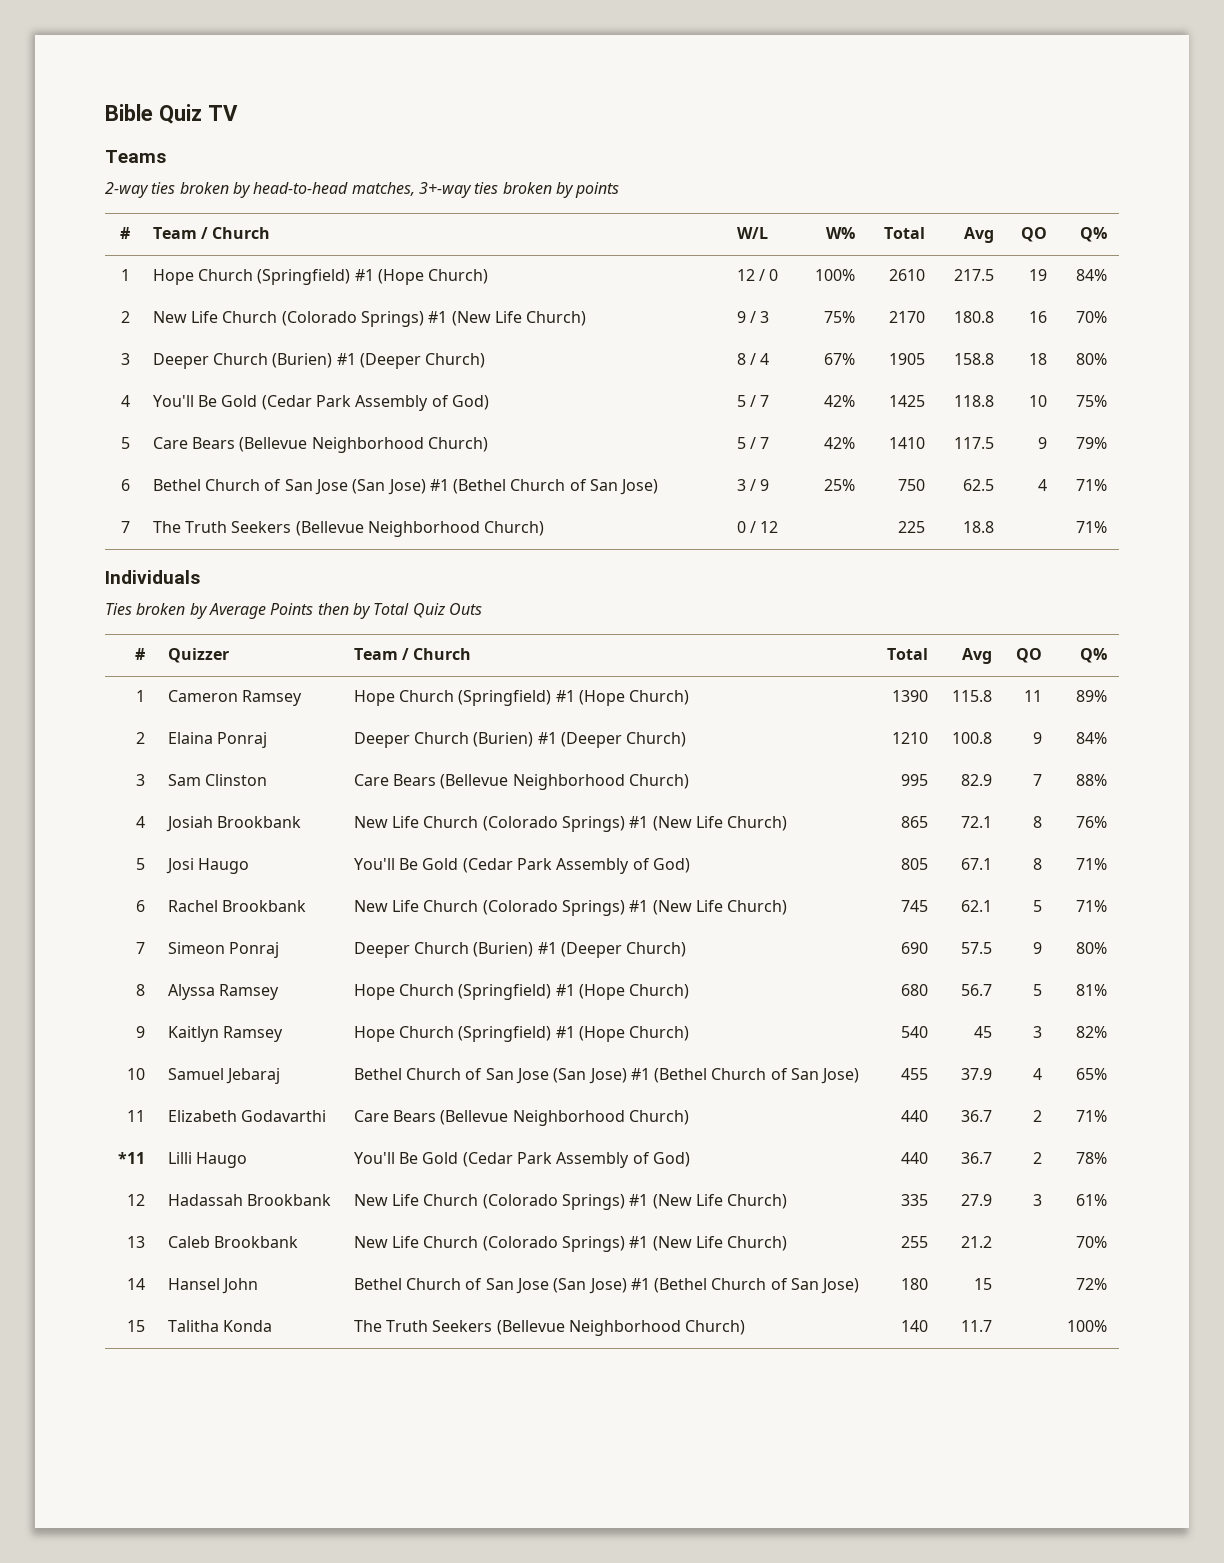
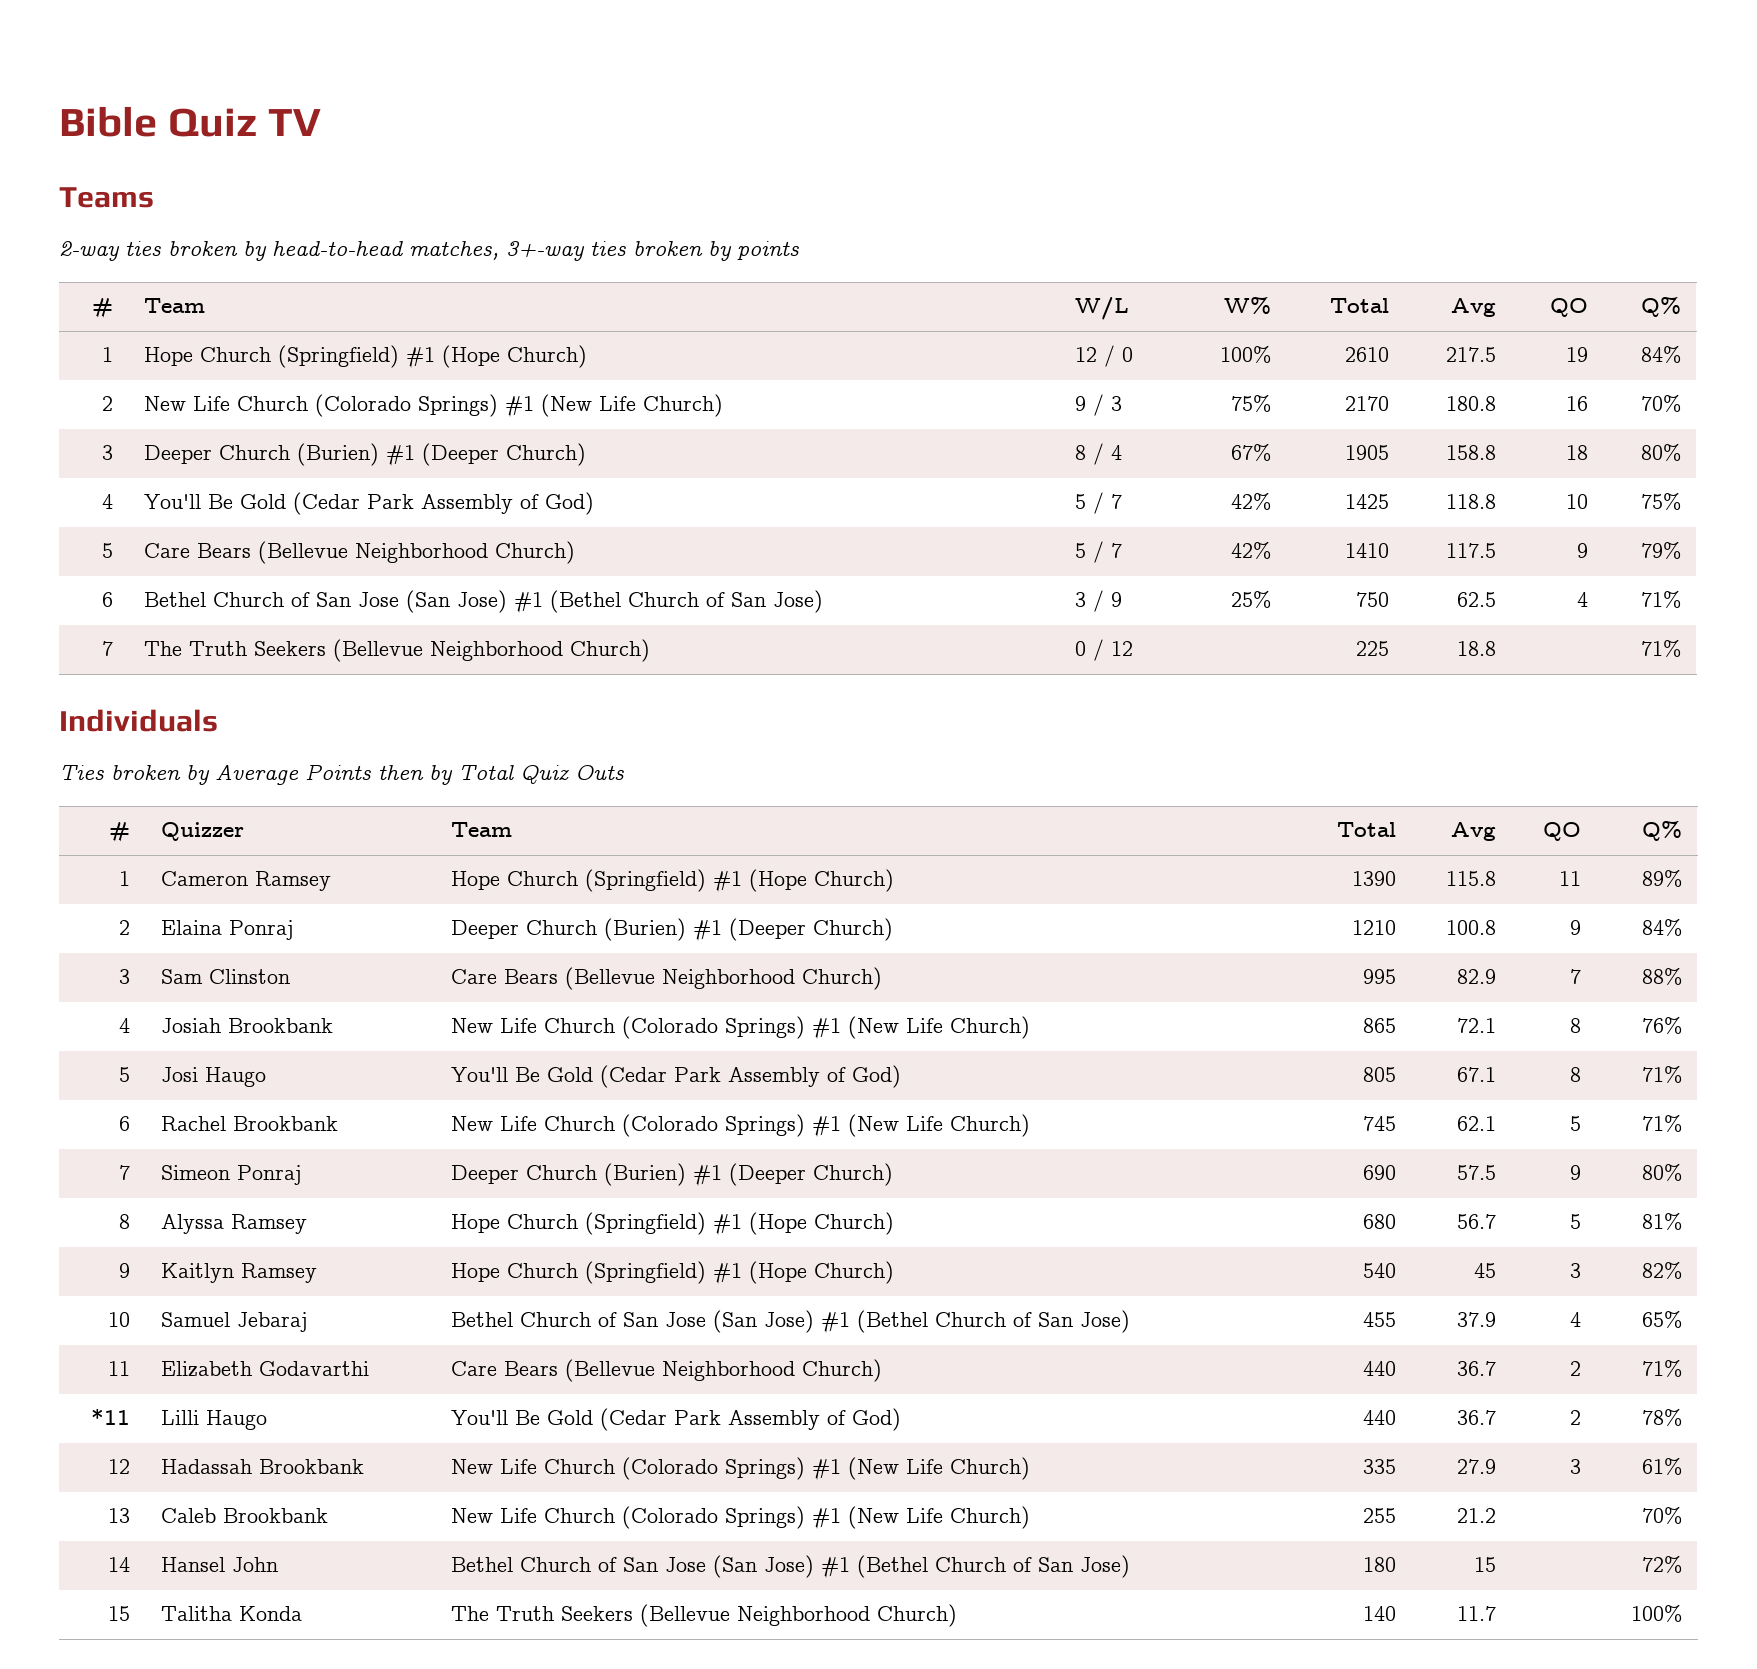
[200,227,271,239] / Church -> (205, 305) none
[401,648,472,660] / Church -> (512, 829) none

